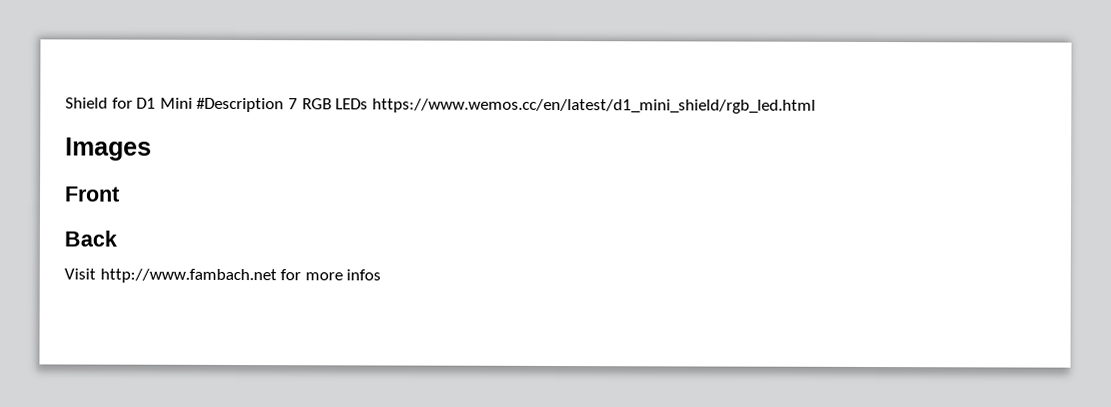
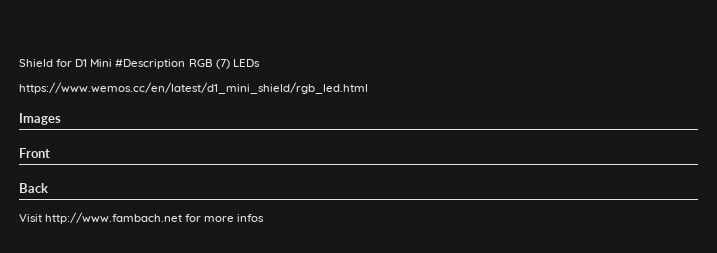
[287,98,332,110] 7 RGB -> [188,59,230,69] RGB (7)
(369, 104) none -> (260, 63) //

